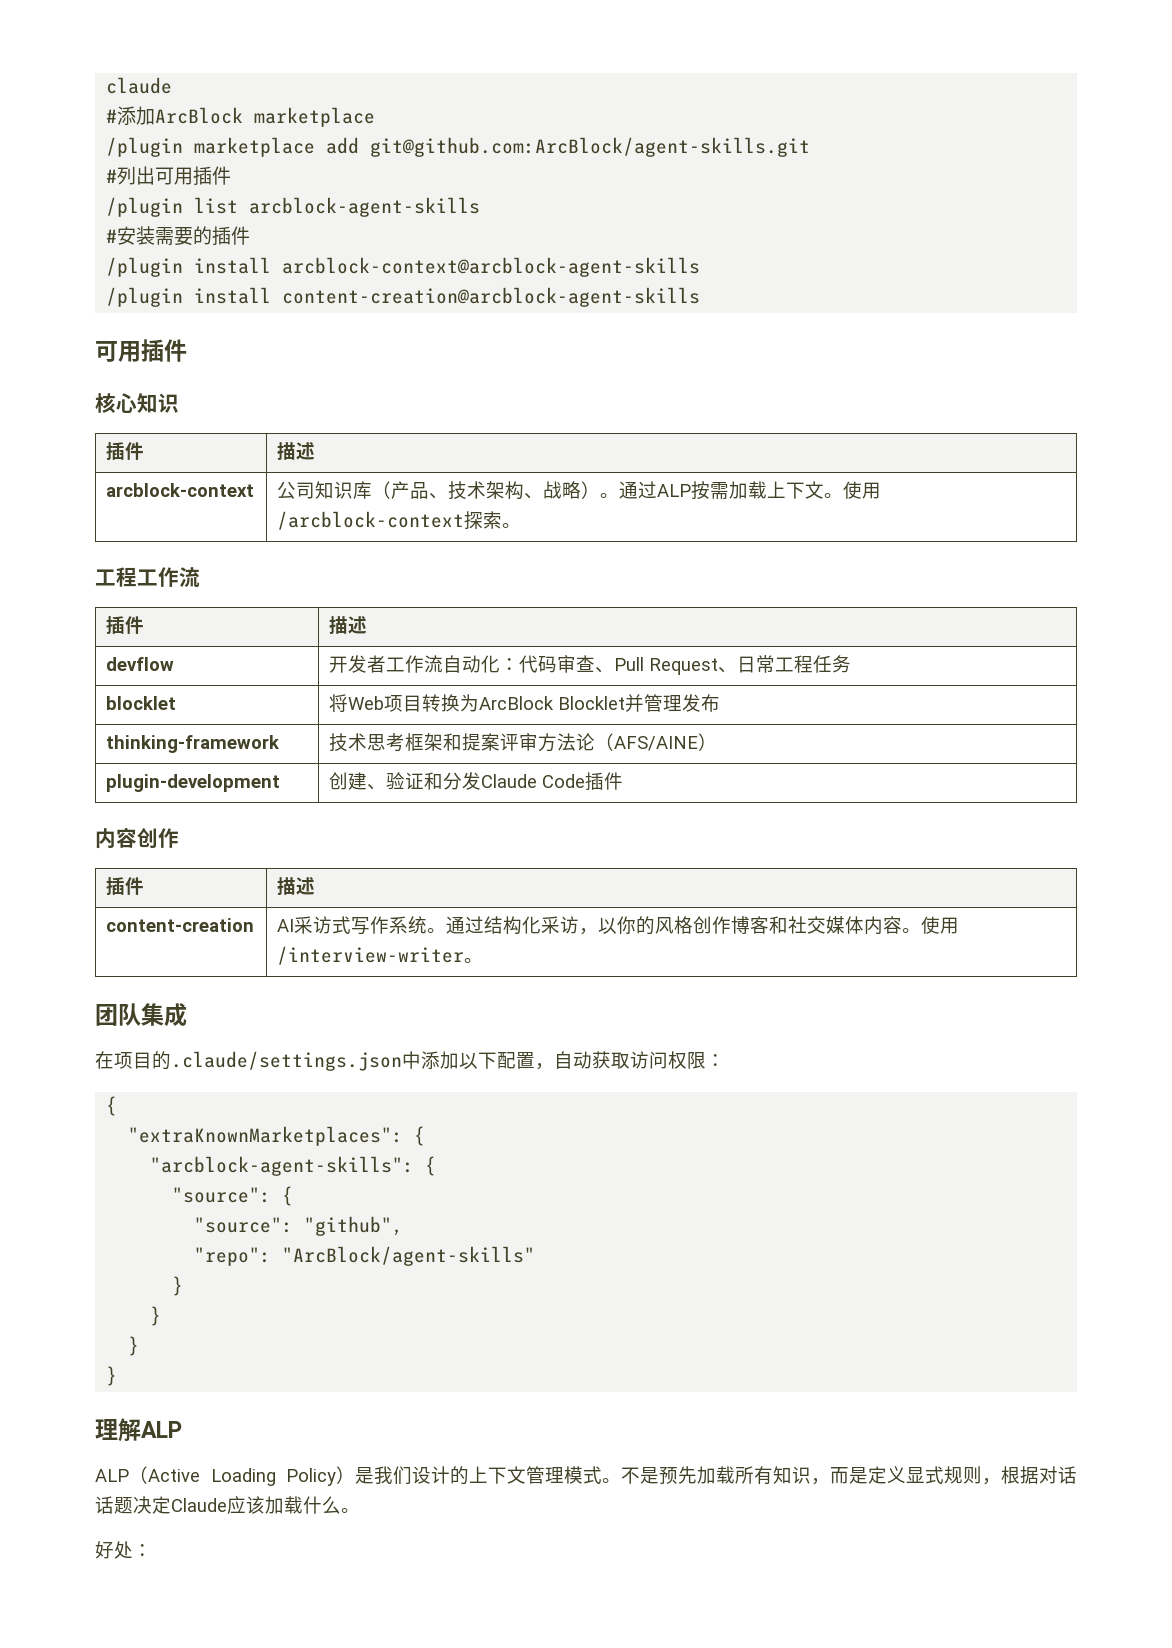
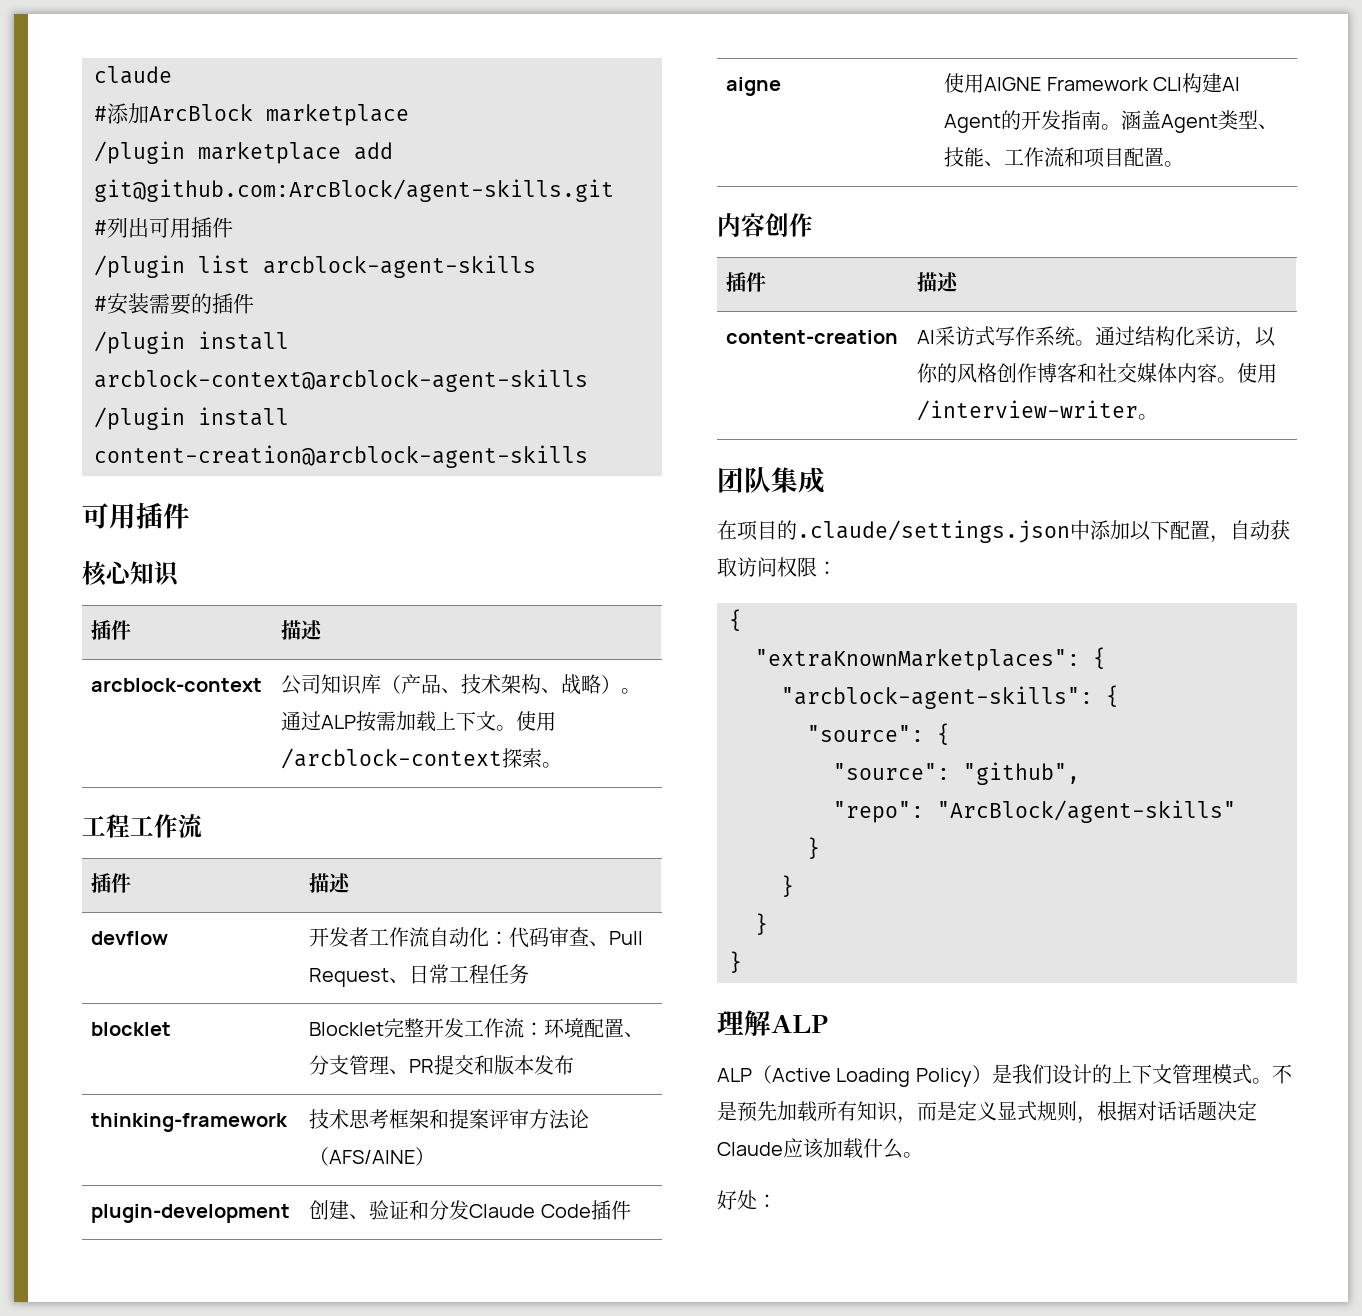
[329,694,683,712] 将Web项目转换为ArcBlock Blocklet并管理 -> [309,1018,645,1038] [309,1055,535,1075] Blocklet完整开发工作流：环境配置、分支管理、PR提交和版本
(624, 781) none -> [726,77,782,96] [944,73,1241,93] [944,110,1279,133] [944,147,1185,168] // aigne | 使用AIGNE Framework CLI构建AI Agent的开发指南。涵盖Agent类型、技能、工作流和项目配置。

